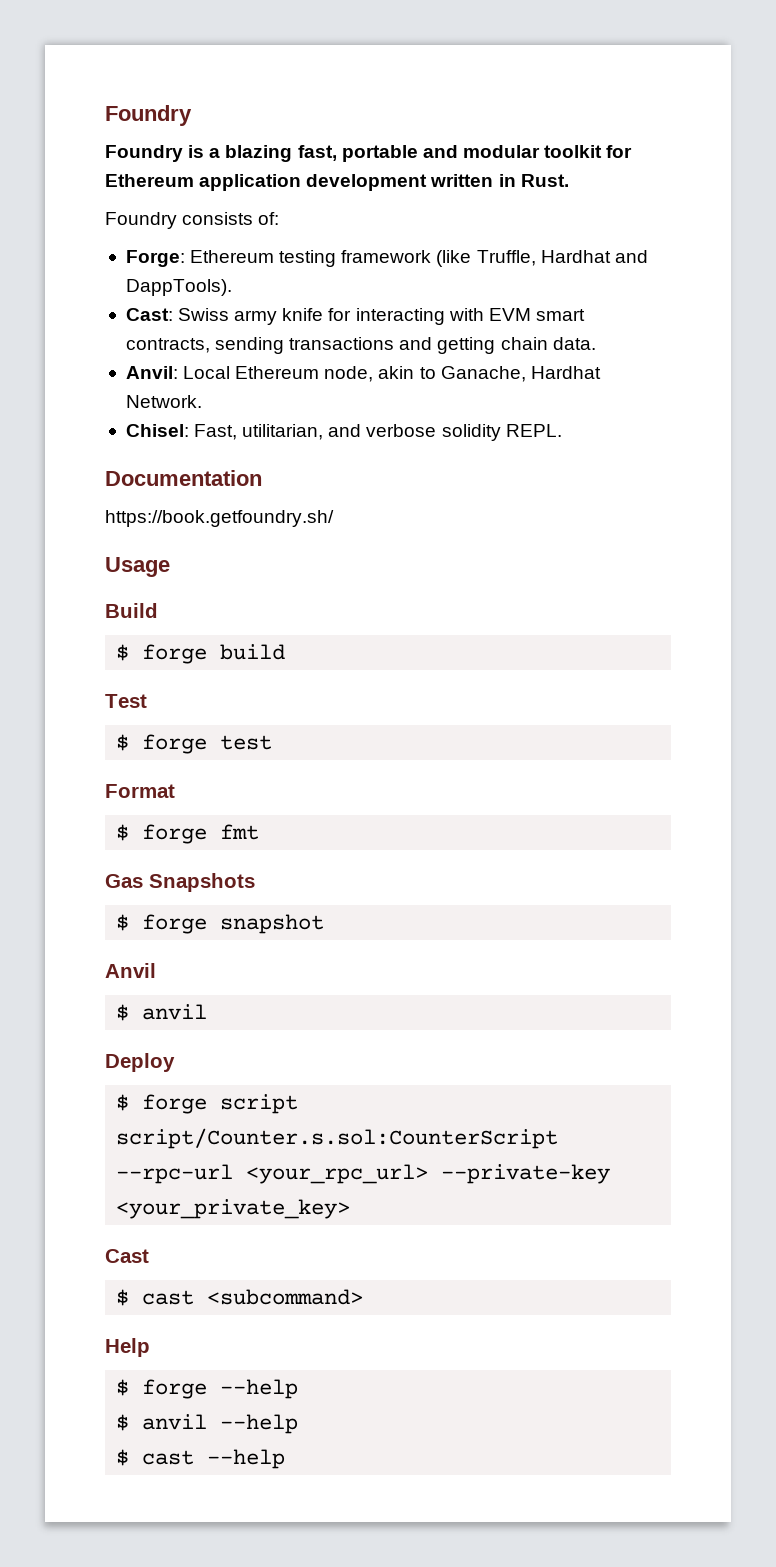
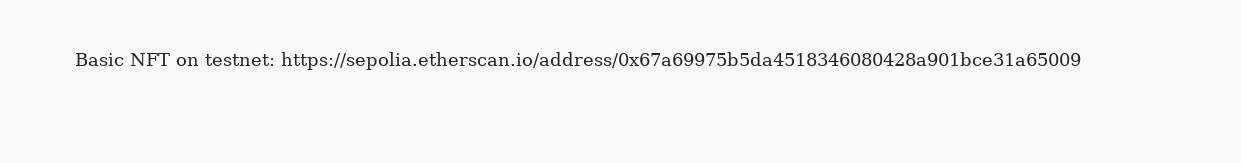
[105,105,192,126] [105,145,633,162] [105,174,569,191] [105,212,280,229] [125,250,648,267] [125,279,232,296] [125,308,585,325] [125,337,596,354] [125,366,601,382] [125,395,202,408] [125,424,562,441] [105,470,262,486] [105,510,334,527] [105,557,170,577] [105,603,158,618] [116,644,286,664] [105,694,147,708] [116,734,273,754] [105,784,175,798] [116,824,260,844] [105,873,255,892] [116,914,325,934] [105,963,156,978] [116,1004,208,1021] [105,1053,175,1072] [116,1094,299,1114] [116,1128,559,1149] [116,1164,611,1184] [116,1199,351,1219] [105,1249,149,1263] [116,1289,364,1306] [105,1338,150,1357] [116,1379,299,1399] [116,1414,299,1434] [116,1449,286,1469] Foundry // Foundry is a blazing fast, portable and modular toolkit for Ethereum application development written in Rust. // Foundry consists of: // Forge: Ethereum testing framework (like Truffle, Hardhat and DappTools). // Cast: Swiss army knife for interacting with EVM smart contracts, sending transactions and getting chain data. // Anvil: Local Ethereum node, akin to Ganache, Hardhat Network. // Chisel: Fast, utilitarian, and verbose solidity REPL. // Documentation // https://book.getfoundry.sh/ // Usage // Build // $ forge build // Test // $ forge test // Format // $ forge fmt // Gas Snapshots // $ forge snapshot // Anvil // $ anvil // Deploy // $ forge script script/Counter.s.sol:CounterScript --rpc-url <your_rpc_url> --private-key <your_private_key> // Cast // $ cast <subcommand> // Help // $ forge --help // $ anvil --help // $ cast --help -> [75,52,1081,70] Basic NFT on testnet: https://sepolia.etherscan.io/address/0x67a69975b5da4518346080428a901bce31a65009

